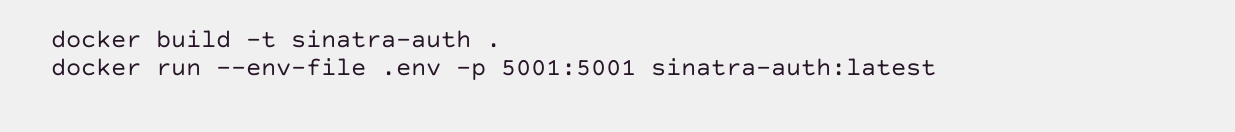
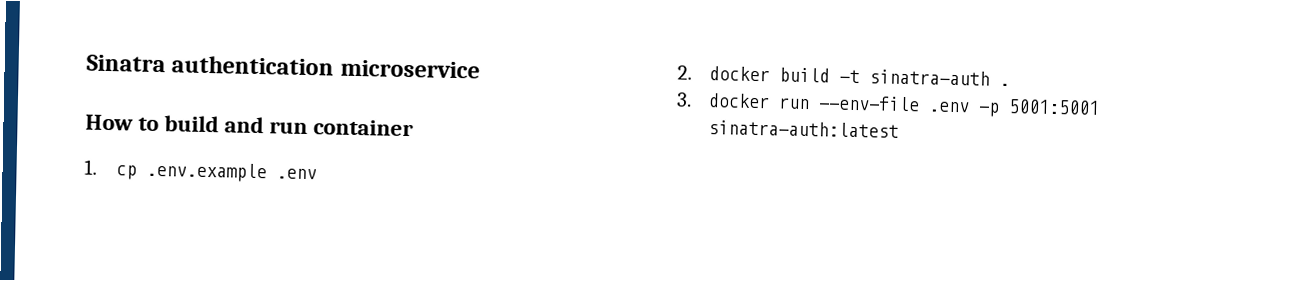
(51, 39) none -> [86,54,480,79] [85,114,415,137] [84,159,318,183] [677,65,692,80] Sinatra authentication microservice // How to build and run container // 1. cp .env.example .env // 2.
(501, 45) none -> [676,92,692,107] 3.

